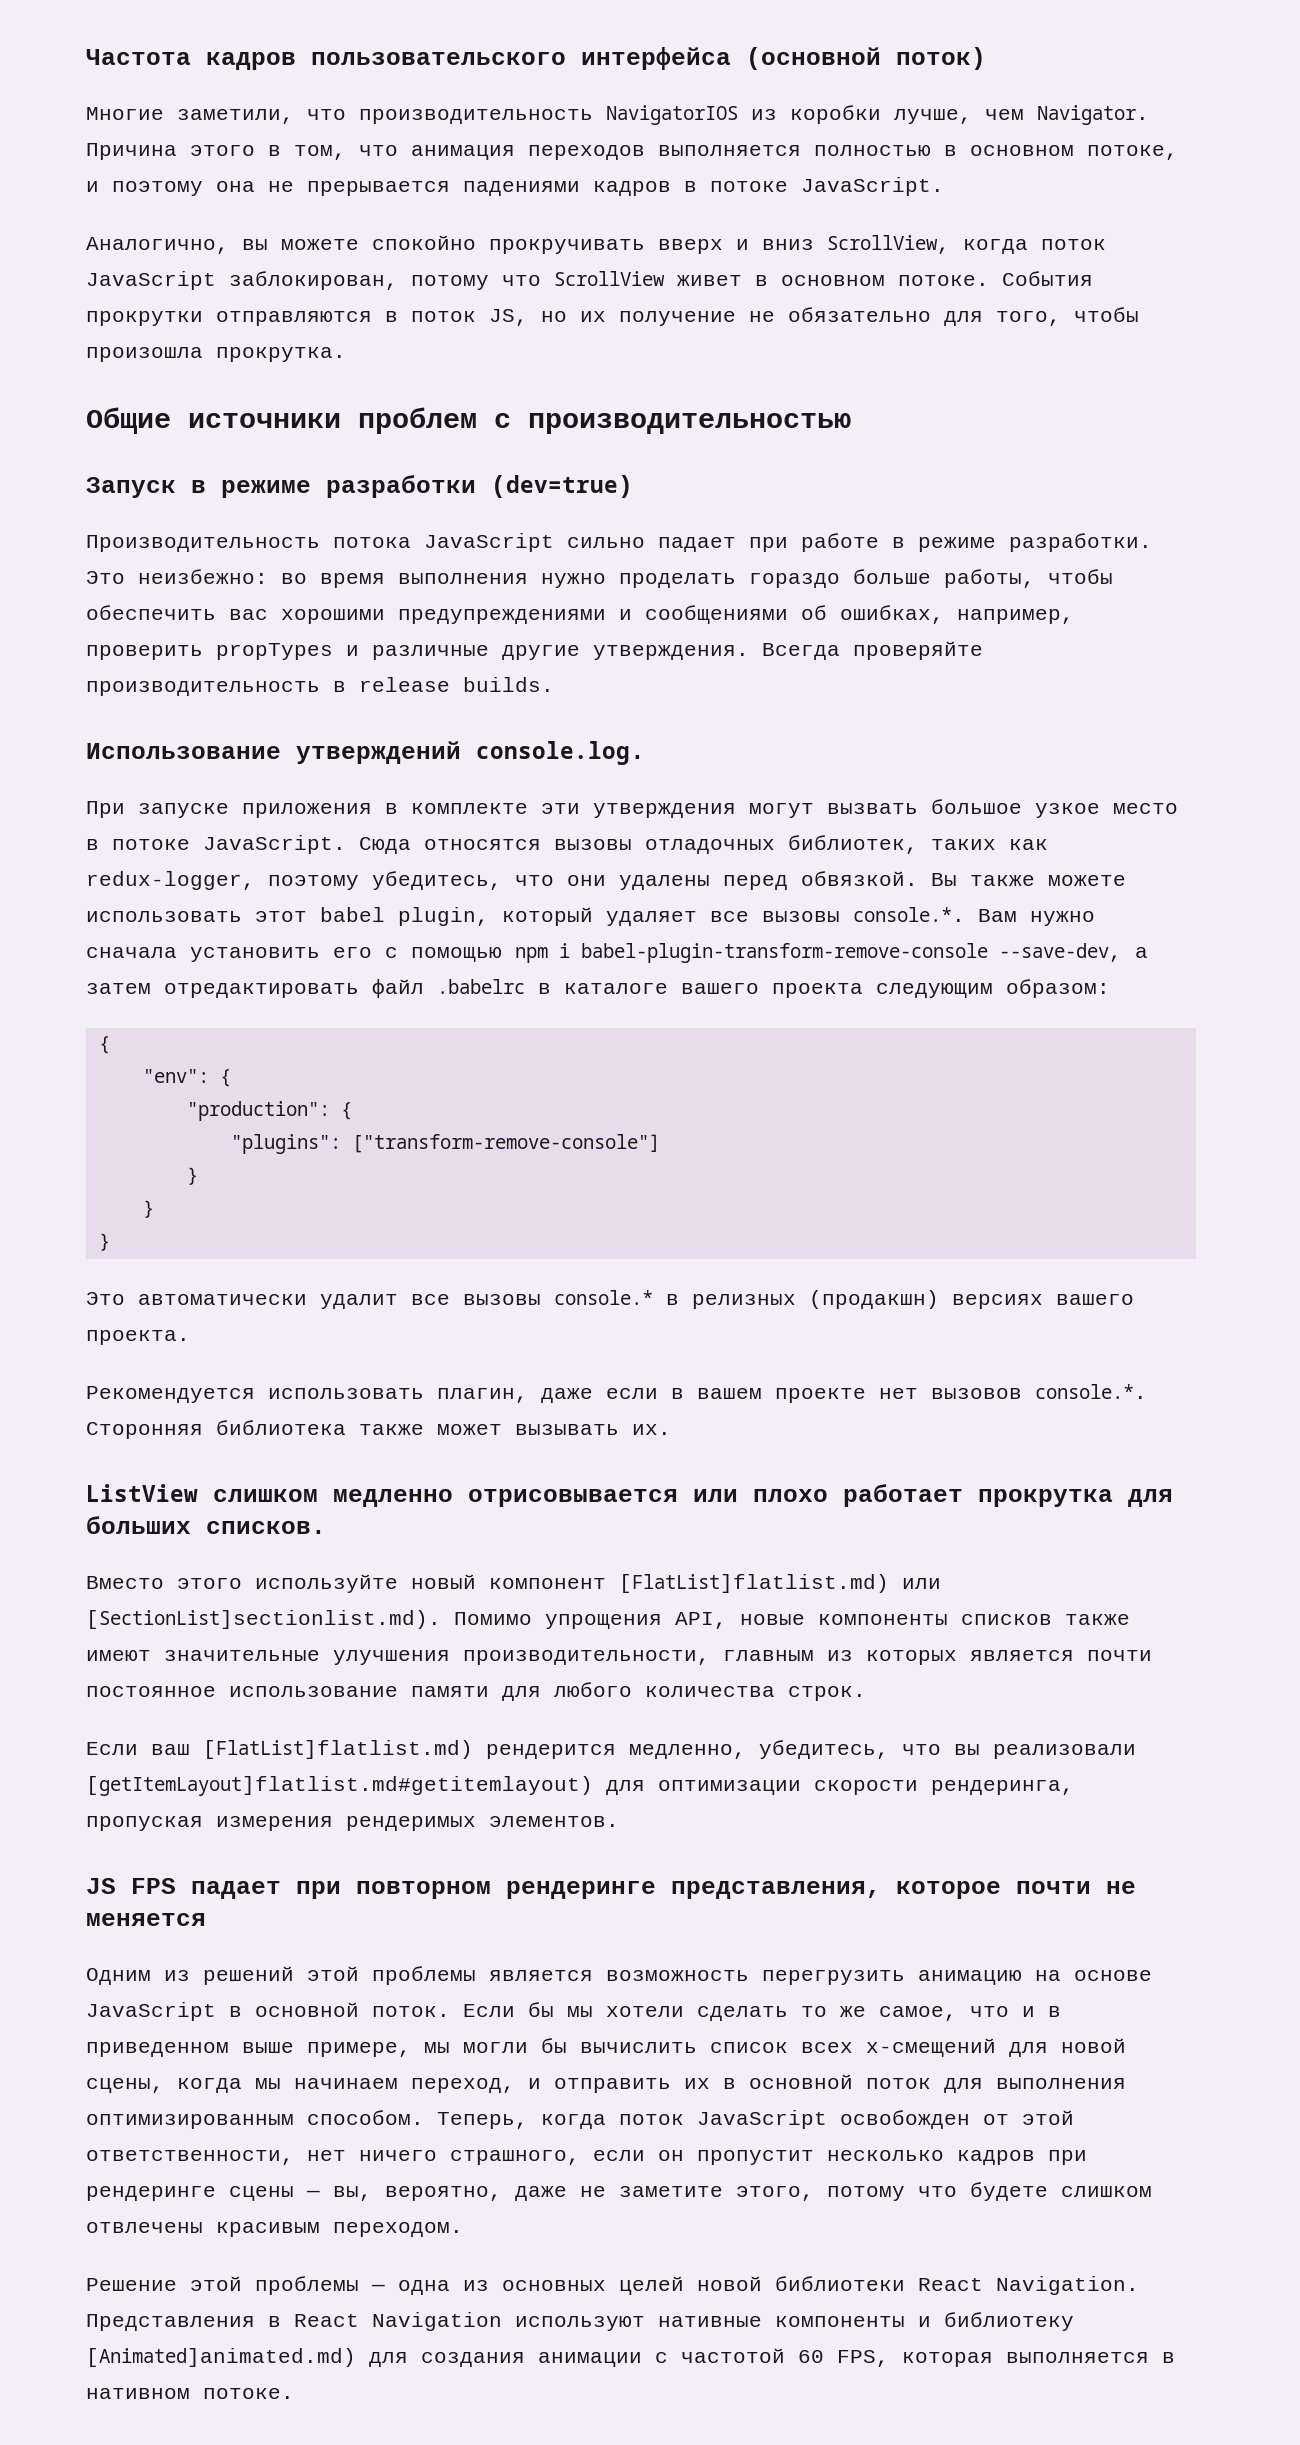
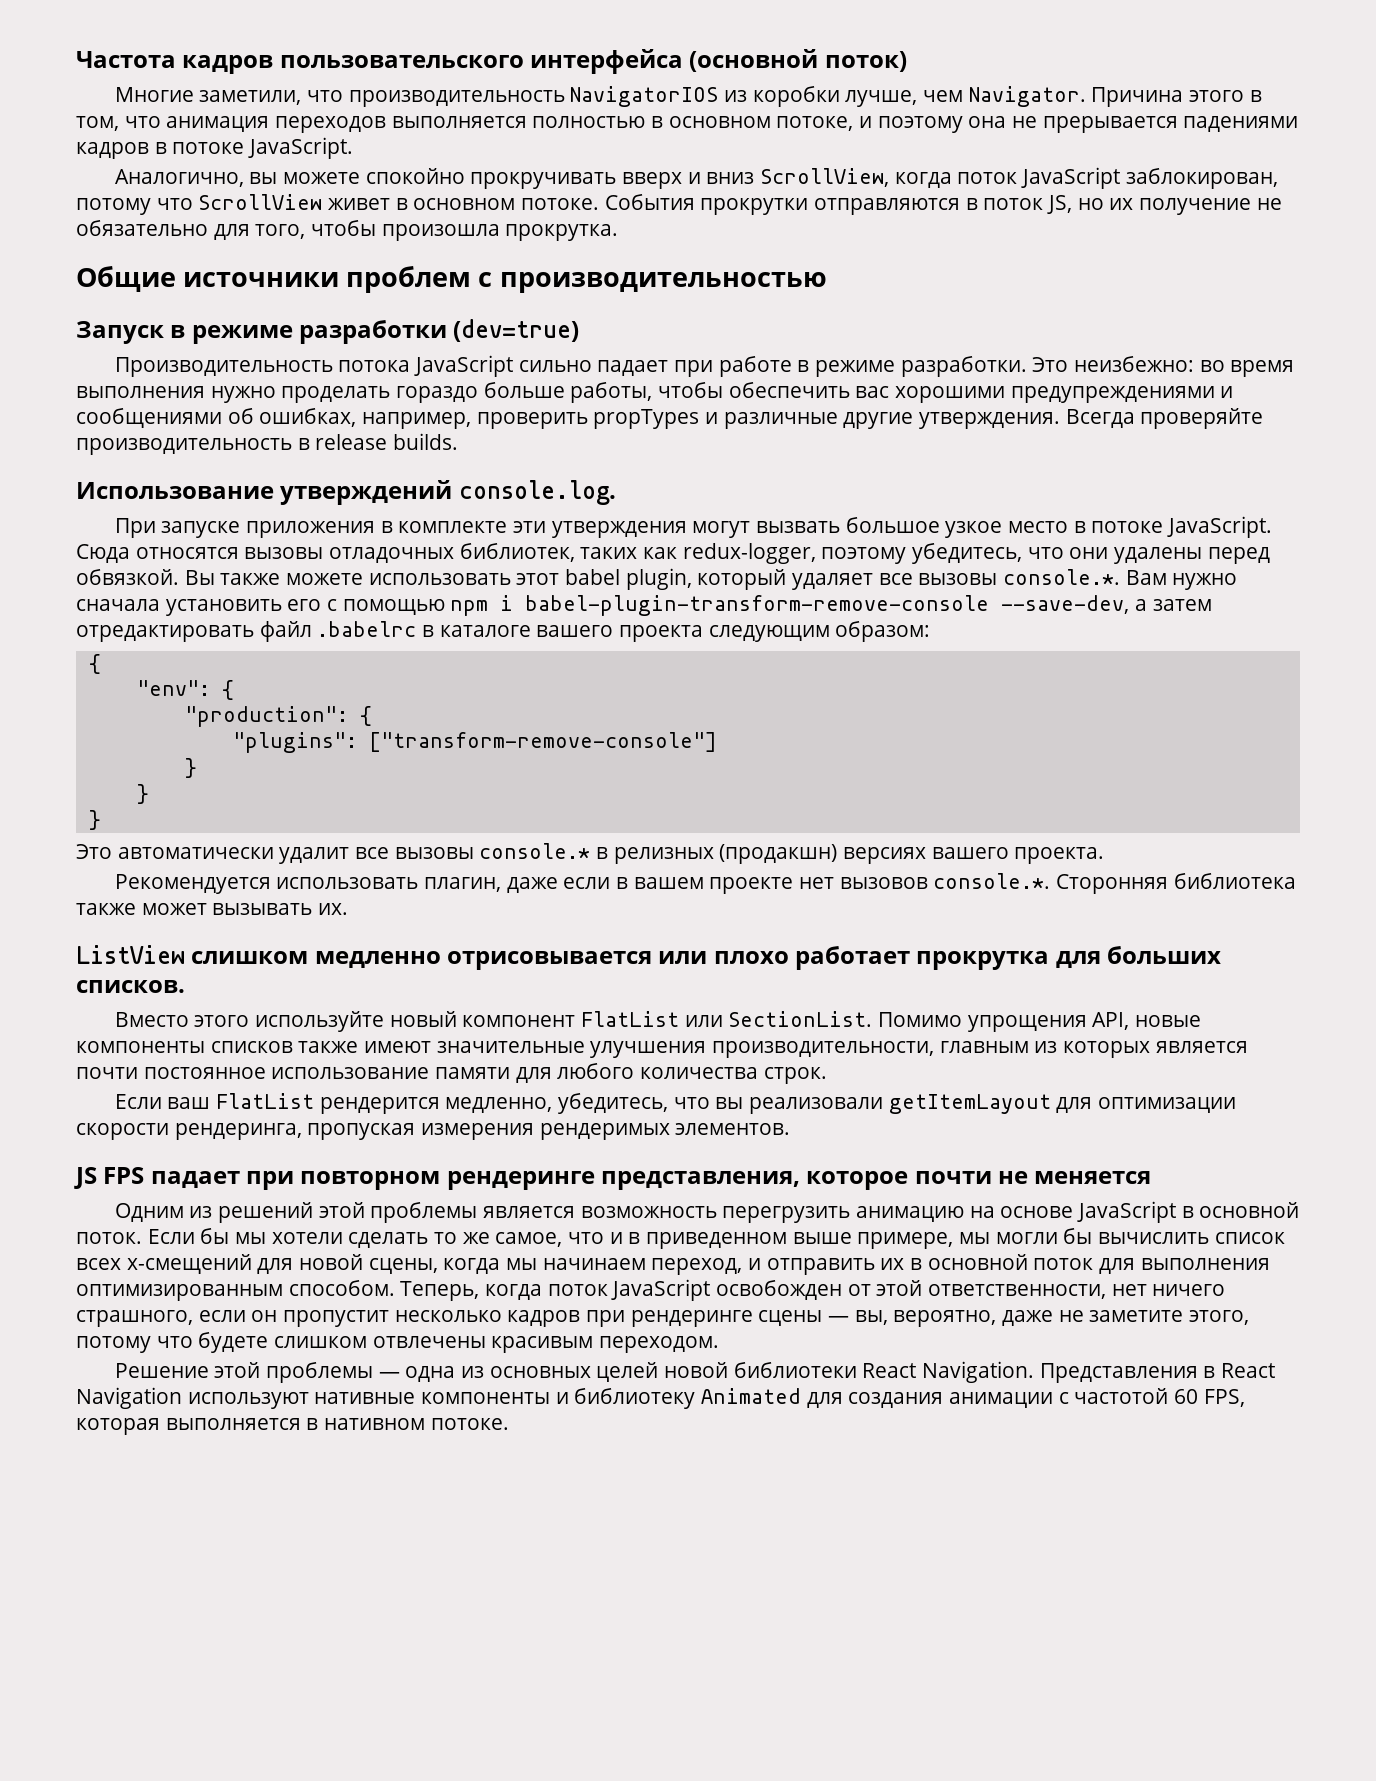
[619,1574,941,1593] [86,1610,441,1629] [FlatList]flatlist.md) или [SectionList]sectionlist.md). -> [581,1011,873,1027] FlatList или SectionList.
[203,1740,473,1759] [FlatList]flatlist.md) -> [215,1093,314,1109] FlatList
[86,1776,593,1796] [getItemLayout]flatlist.md#getitemlayout) -> [888,1094,1051,1114] getItemLayout
[86,2348,356,2367] [Animated]animated.md) -> [701,1388,802,1404] Animated

